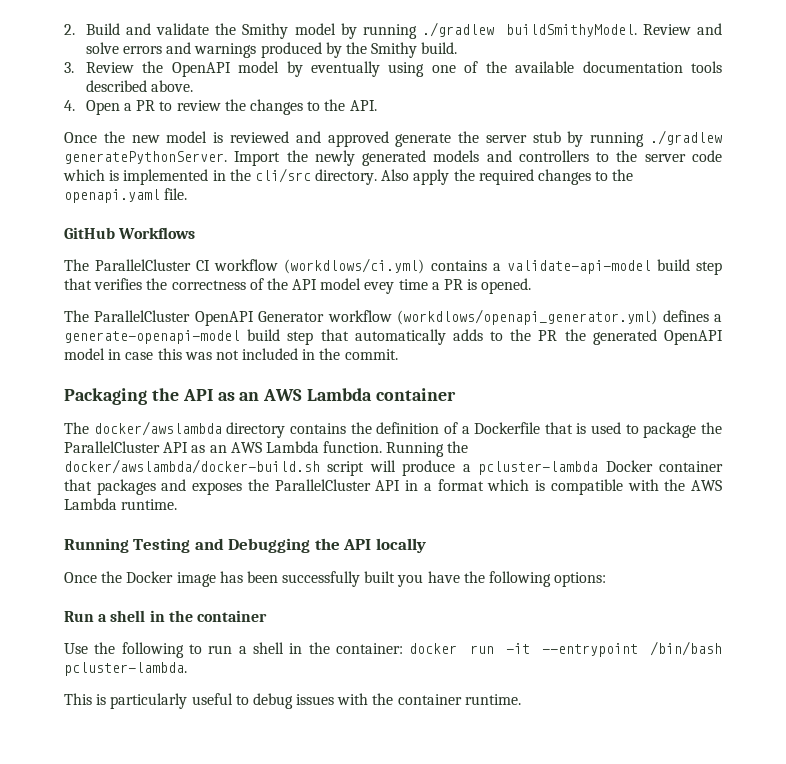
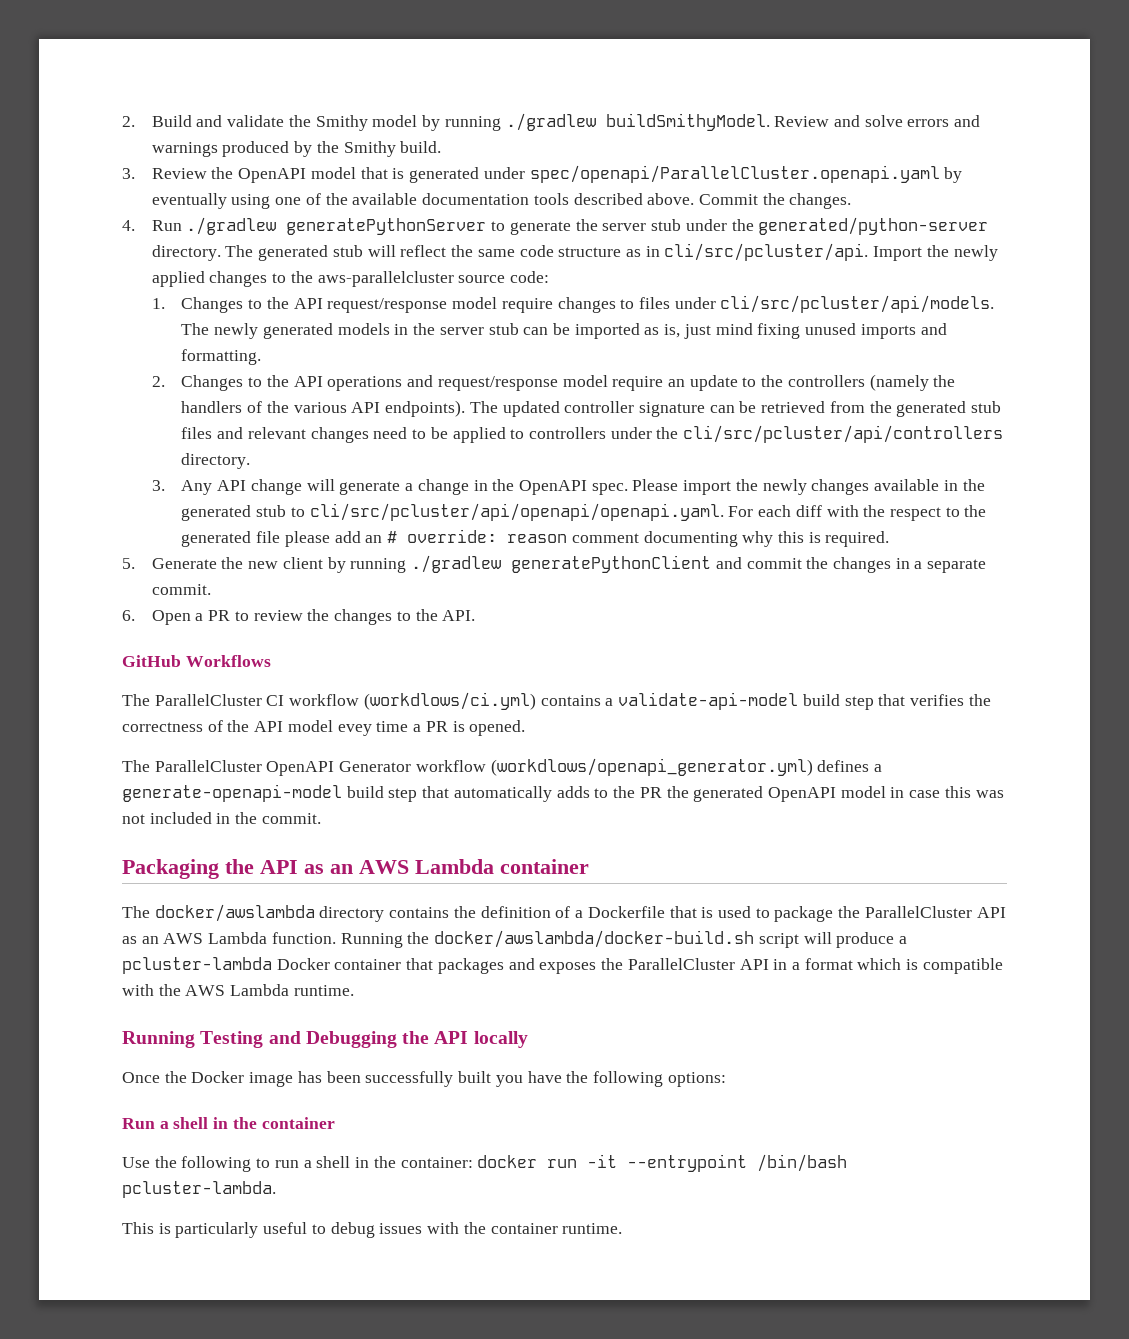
(280, 67) none -> [360,165,940,183] that is generated under spec/openapi/ParallelCluster.openapi.yaml
[64,100,75,111] // 4. -> [698,193,852,209] [122,217,989,235] [151,243,998,261] [151,271,550,287] [151,295,995,313] [181,323,947,339] [181,349,262,365] [151,374,956,391] [181,400,1002,417] [181,425,1004,443] [181,453,251,469] [151,479,985,495] [181,503,987,521] [181,529,890,547] [122,555,987,573] [151,584,211,595] [122,610,135,621] Commit the changes. // 4. Run ./gradlew generatePythonServer to generate the server stub under the generated/python-server directory. The generated stub will reflect the same code structure as in cli/src/pcluster/api. Import the newly applied changes to the aws-parallelcluster source code: // 1. Changes to the API request/response model require changes to files under cli/src/pcluster/api/models. The newly generated models in the server stub can be imported as is, just mind fixing unused imports and formatting. // 2. Changes to the API operations and request/response model require an update to the controllers (namely the handlers of the various API endpoints). The updated controller signature can be retrieved from the generated stub files and relevant changes need to be applied to controllers under the cli/src/pcluster/api/controllers directory. // 3. Any API change will generate a change in the OpenAPI spec. Please import the newly changes available in the generated stub to cli/src/pcluster/api/openapi/openapi.yaml. For each diff with the respect to the generated file please add an # override: reason comment documenting why this is required. // 5. Generate the new client by running ./gradlew generatePythonClient and commit the changes in a separate commit. // 6.
[64,130,722,147] [64,150,722,166] [63,168,634,185] [64,188,188,203] // Once the new model is reviewed and approved generate the server stub by running ./gradlew generatePythonServer. Import the newly generated models and controllers to the server code which is implemented in the cli/src directory. Also apply the required changes to the openapi.yaml file. -> (476, 615) none

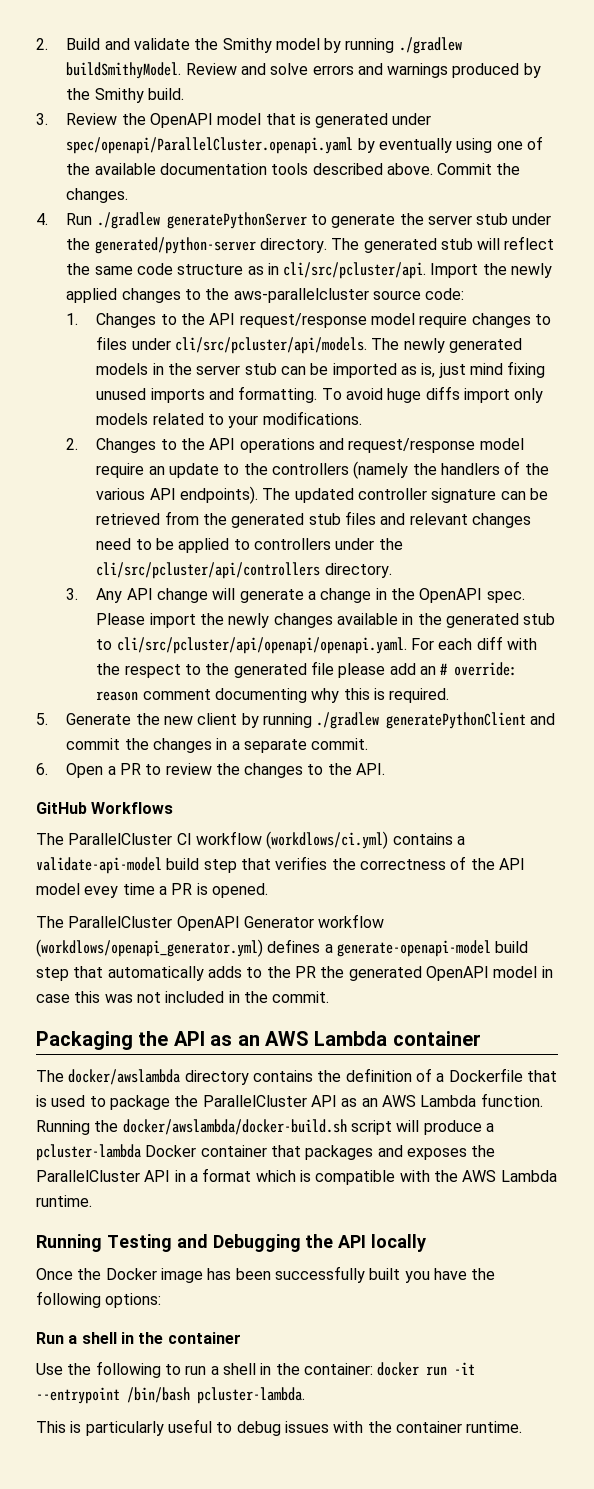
(262, 357) none -> [321,386,544,403] [96,411,362,428] To avoid huge diffs import only models related to your modifications.

